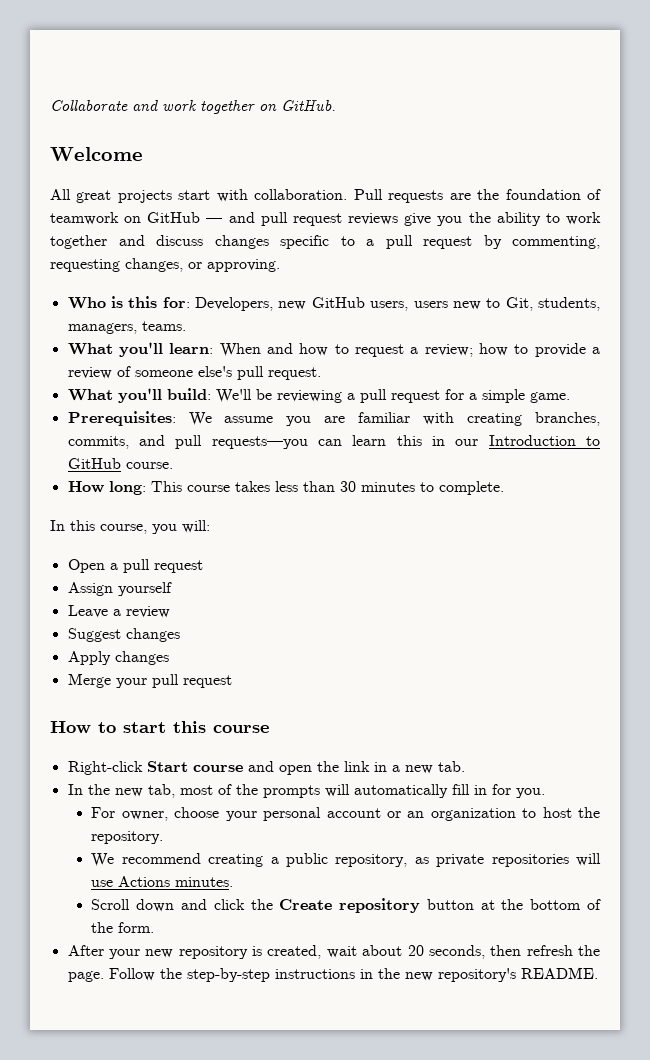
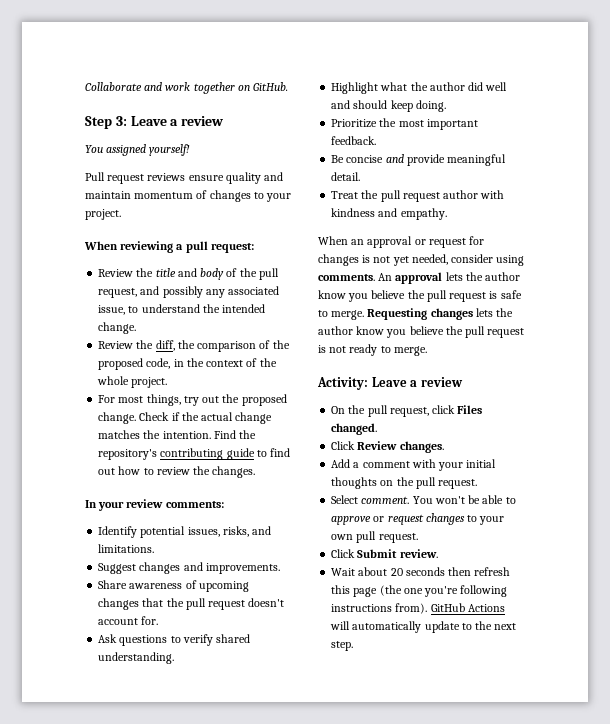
[50,147,143,161] [50,189,601,203] [50,212,601,226] [50,235,600,249] [50,258,280,272] [67,296,600,311] [67,321,186,334] [67,342,601,357] [67,366,321,380] [67,388,570,403] [67,411,600,426] [67,435,600,449] [67,458,173,469] [67,481,504,495] [50,520,210,534] [67,559,203,573] [67,582,172,596] [67,605,170,618] [67,628,180,642] [67,651,169,665] [67,673,232,688] [50,721,269,733] [67,761,465,775] [67,784,545,798] [91,807,600,821] [91,831,164,844] [91,853,601,867] [91,876,234,887] [91,898,602,913] [91,922,155,933] [67,945,601,959] [67,967,598,982] Welcome // All great projects start with collaboration. Pull requests are the foundation of teamwork on GitHub — and pull request reviews give you the ability to work together and discuss changes specific to a pull request by commenting, requesting changes, or approving. // Who is this for: Developers, new GitHub users, users new to Git, students, managers, teams. // What you'll learn: When and how to request a review; how to provide a review of someone else's pull request. // What you'll build: We'll be reviewing a pull request for a simple game. // Prerequisites: We assume you are familiar with creating branches, commits, and pull requests—you can learn this in our Introduction to GitHub course. // How long: This course takes less than 30 minutes to complete. // In this course, you will: // Open a pull request // Assign yourself // Leave a review // Suggest changes // Apply changes // Merge your pull request // How to start this course // Right-click Start course and open the link in a new tab. // In the new tab, most of the prompts will automatically fill in for you. // For owner, choose your personal account or an organization to host the repository. // We recommend creating a public repository, as private repositories will use Actions minutes. // Scroll down and click the Create repository button at the bottom of the form. // After your new repository is created, wait about 20 seconds, then refresh the page. Follow the step-by-step instructions in the new repository's README. -> [85,116,224,129] [85,144,191,156] [85,172,284,184] [85,190,292,202] [85,209,121,220] [84,241,254,253] [98,268,279,280] [98,286,280,298] [98,304,266,315] [98,322,137,334] [98,340,290,352] [98,358,277,370] [97,376,168,388] [98,394,287,406] [98,412,273,424] [98,430,257,439] [98,448,291,460] [98,466,256,478] [85,499,224,511] [98,526,272,538] [98,544,155,553] [98,562,280,574] [98,580,249,592] [98,598,285,610] [98,616,159,625] [98,634,251,646] [98,652,175,664] [331,82,508,94] [331,100,446,112] [331,118,478,130] [331,136,377,145] [331,154,507,166] [331,172,361,181] [331,190,505,202] [331,208,447,220] [318,236,485,248] [318,254,525,266] [318,272,521,284] [318,290,522,302] [318,308,514,320] [318,326,525,338] [318,344,427,356] [317,377,463,390] [331,405,483,417] [331,423,378,435] [331,441,444,453] [331,459,497,471] [331,477,478,489] [331,495,516,504] [331,513,505,525] [331,531,418,543] [331,549,438,558] [331,567,511,576] [331,585,508,597] [331,603,505,614] [330,621,517,633] [331,641,354,651] Step 3: Leave a review // You assigned yourself! // Pull request reviews ensure quality and maintain momentum of changes to your project. // When reviewing a pull request: // Review the title and body of the pull request, and possibly any associated issue, to understand the intended change. // Review the diff, the comparison of the proposed code, in the context of the whole project. // For most things, try out the proposed change. Check if the actual change matches the intention. Find the repository's contributing guide to find out how to review the changes. // In your review comments: // Identify potential issues, risks, and limitations. // Suggest changes and improvements. // Share awareness of upcoming changes that the pull request doesn't account for. // Ask questions to verify shared understanding. // Highlight what the author did well and should keep doing. // Prioritize the most important feedback. // Be concise and provide meaningful detail. // Treat the pull request author with kindness and empathy. // When an approval or request for changes is not yet needed, consider using comments. An approval lets the author know you believe the pull request is safe to merge. Requesting changes lets the author know you believe the pull request is not ready to merge. // Activity: Leave a review // On the pull request, click Files changed. // Click Review changes. // Add a comment with your initial thoughts on the pull request. // Select comment. You won't be able to approve or request changes to your own pull request. // Click Submit review. // Wait about 20 seconds then refresh this page (the one you're following instructions from). GitHub Actions will automatically update to the next step.

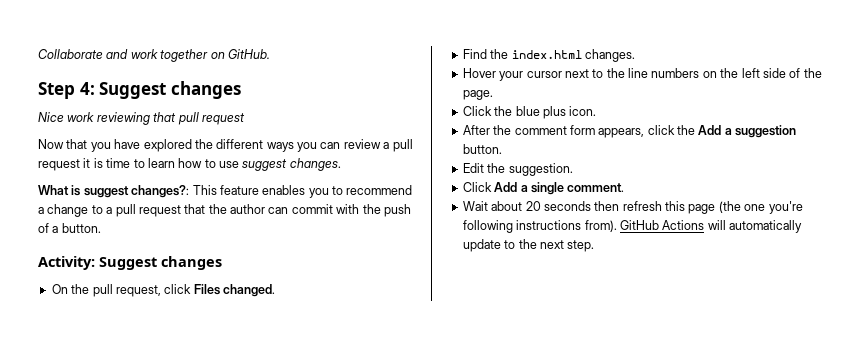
[115,116,224,126] [85,144,191,156] [85,172,284,184] [85,190,292,202] [85,209,121,220] [84,241,254,253] [98,268,279,280] [98,286,280,298] [98,304,266,315] [98,322,137,334] [98,340,290,352] [98,358,277,370] [97,376,168,388] [98,394,287,406] [98,412,273,424] [98,430,257,439] [98,448,291,460] [98,466,256,478] [85,499,224,511] [98,526,272,538] [98,544,155,553] [98,562,280,574] [98,580,249,592] [98,598,285,610] [98,616,159,625] [98,634,251,646] [98,652,175,664] [331,82,508,94] [331,100,446,112] [331,118,478,130] [331,136,377,145] [331,154,507,166] [331,172,361,181] [331,190,505,202] [331,208,447,220] [318,236,485,248] [318,254,525,266] [318,272,521,284] [318,290,522,302] [318,308,514,320] [318,326,525,338] [318,344,427,356] [317,377,463,390] 3: Leave a review // You assigned yourself! // Pull request reviews ensure quality and maintain momentum of changes to your project. // When reviewing a pull request: // Review the title and body of the pull request, and possibly any associated issue, to understand the intended change. // Review the diff, the comparison of the proposed code, in the context of the whole project. // For most things, try out the proposed change. Check if the actual change matches the intention. Find the repository's contributing guide to find out how to review the changes. // In your review comments: // Identify potential issues, risks, and limitations. // Suggest changes and improvements. // Share awareness of upcoming changes that the pull request doesn't account for. // Ask questions to verify shared understanding. // Highlight what the author did well and should keep doing. // Prioritize the most important feedback. // Be concise and provide meaningful detail. // Treat the pull request author with kindness and empathy. // When an approval or request for changes is not yet needed, consider using comments. An approval lets the author know you believe the pull request is safe to merge. Requesting changes lets the author know you believe the pull request is not ready to merge. // Activity: Leave a review -> [79,81,241,99] [38,112,245,125] [38,139,413,152] [38,158,341,171] [38,185,413,198] [38,204,411,217] [38,223,101,233] [38,256,222,270] 4: Suggest changes // Nice work reviewing that pull request // Now that you have explored the different ways you can review a pull request it is time to learn how to use suggest changes. // What is suggest changes?: This feature enables you to recommend a change to a pull request that the author can commit with the push of a button. // Activity: Suggest changes
[331,441,444,453] [331,459,497,471] [331,477,478,489] [331,495,516,504] [331,513,505,525] [331,531,418,543] [331,549,438,558] Click Review changes. // Add a comment with your initial thoughts on the pull request. // Select comment. You won't be able to approve or request changes to your own pull request. // Click Submit review. -> [462,49,635,62] [462,68,822,81] [462,90,493,100] [462,106,597,119] [462,125,797,138] [462,144,502,154] [462,163,573,176] [462,182,625,195] Find the index.html changes. // Hover your cursor next to the line numbers on the left side of the page. // Click the blue plus icon. // After the comment form appears, click the Add a suggestion button. // Edit the suggestion. // Click Add a single comment.

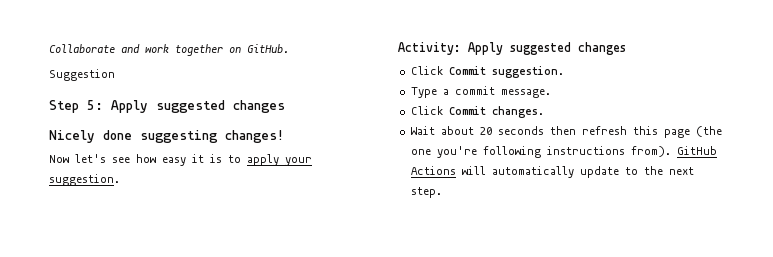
(270, 54) none -> [49,69,115,81] // Suggestion
[79,81,241,99] [38,112,245,125] [38,139,413,152] [38,158,341,171] [38,185,413,198] [38,204,411,217] [38,223,101,233] 4: Suggest changes // Nice work reviewing that pull request // Now that you have explored the different ways you can review a pull request it is time to learn how to use suggest changes. // What is suggest changes?: This feature enables you to recommend a change to a pull request that the author can commit with the push of a button. -> [87,100,285,113] [49,130,284,143] [49,154,312,166] [49,174,120,186] 5: Apply suggested changes // Nicely done suggesting changes! // Now let's see how easy it is to apply your suggestion.
[99,256,222,270] [51,284,275,297] [462,49,635,62] [462,68,822,81] [462,90,493,100] [462,106,597,119] [462,125,797,138] [462,144,502,154] [462,163,573,176] [462,182,625,195] Suggest changes // On the pull request, click Files changed. // Find the index.html changes. // Hover your cursor next to the line numbers on the left side of the page. // Click the blue plus icon. // After the comment form appears, click the Add a suggestion button. // Edit the suggestion. // Click Add a single comment. -> [468,42,626,55] [410,66,564,78] [410,86,551,98] [410,106,544,118] Apply suggested changes // Click Commit suggestion. // Type a commit message. // Click Commit changes.

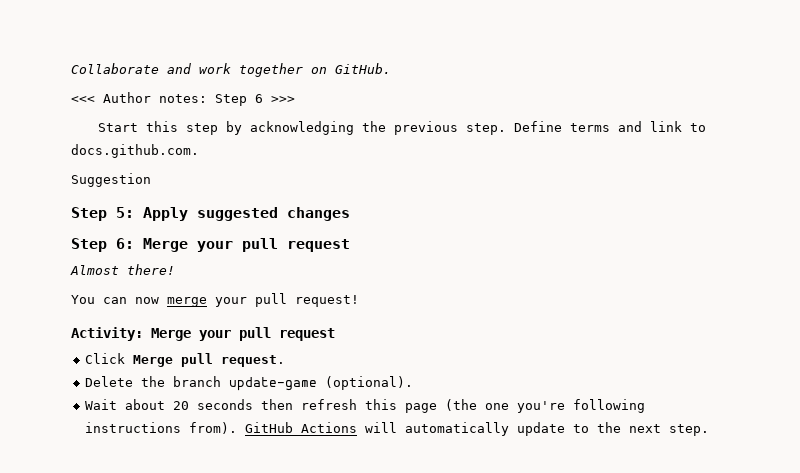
(289, 48) none -> [71,92,295,106] [97,121,706,135] [71,144,199,158] // <<< Author notes: Step 6 >>> // Start this step by acknowledging the previous step. Define terms and link to docs.github.com.
[49,130,284,143] [49,154,312,166] [49,174,120,186] [398,42,626,55] [410,66,564,78] [410,86,551,98] [410,106,544,118] Nicely done suggesting changes! // Now let's see how easy it is to apply your suggestion. // Activity: Apply suggested changes // Click Commit suggestion. // Type a commit message. // Click Commit changes. -> [71,238,350,252] [70,264,175,275] [71,293,359,307] [71,327,335,341] [85,353,286,367] [85,376,414,391] Step 6: Merge your pull request // Almost there! // You can now merge your pull request! // Activity: Merge your pull request // Click Merge pull request. // Delete the branch update-game (optional).

